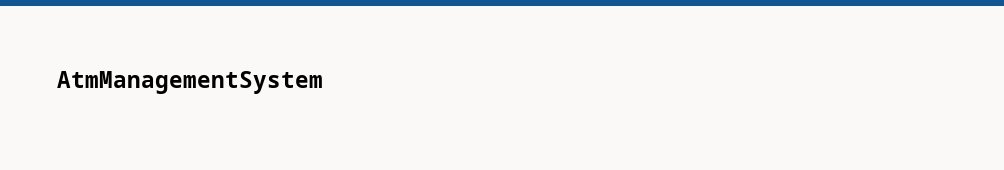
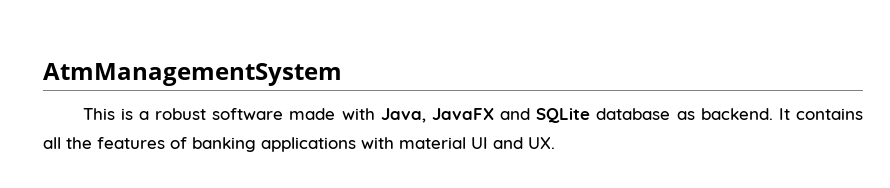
(323, 82) none -> [82,108,863,123] [43,137,555,152] // This is a robust software made with Java, JavaFX and SQLite database as backend. It contains all the features of banking applications with material UI and UX.

